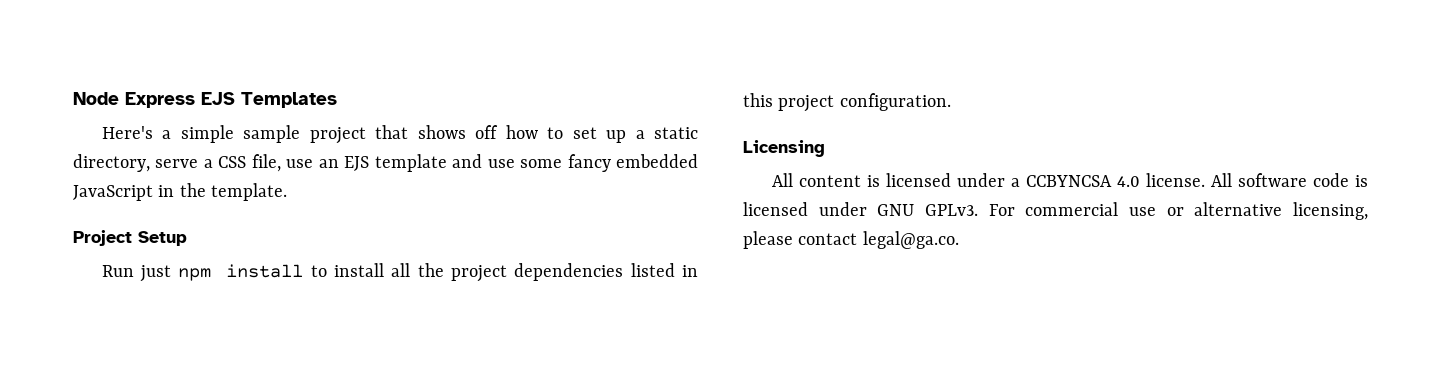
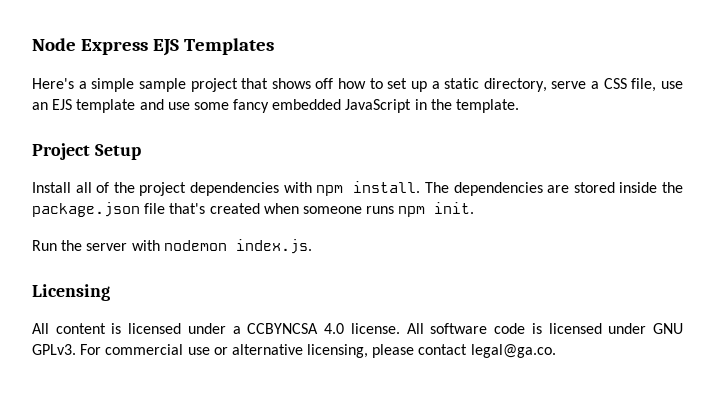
[101,263,699,282] [743,93,951,112] Run just npm install to install all the project dependencies listed in this project configuration. -> [32,181,683,196] [32,202,475,217] [32,239,312,254] Install all of the project dependencies with npm install. The dependencies are stored inside the package.json file that's created when someone runs npm init. // Run the server with nodemon index.js.

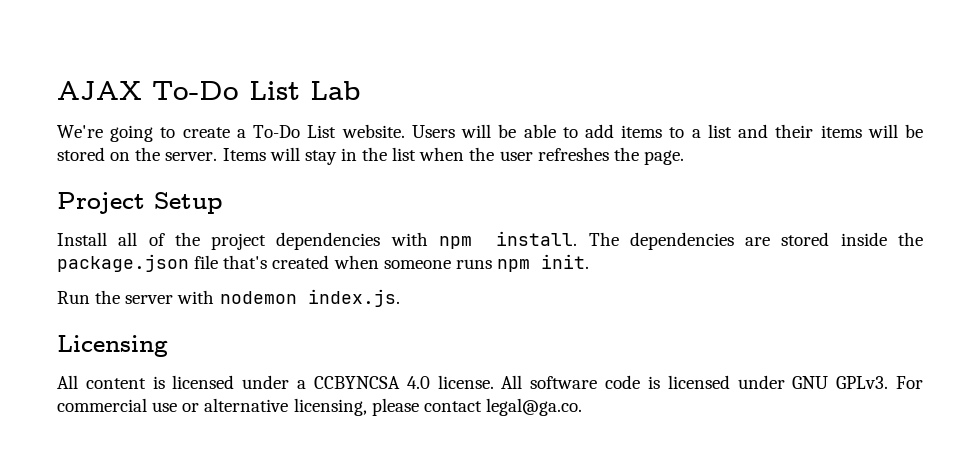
[32,38,274,56] [32,78,684,92] [32,99,520,113] Node Express EJS Templates // Here's a simple sample project that shows off how to set up a static directory, serve a CSS file, use an EJS template and use some fancy embedded JavaScript in the template. -> [57,81,360,100] [57,124,924,142] [57,147,684,165] AJAX To-Do List Lab // We're going to create a To-Do List website. Users will be able to add items to a list and their items will be stored on the server. Items will stay in the list when the user refreshes the page.

